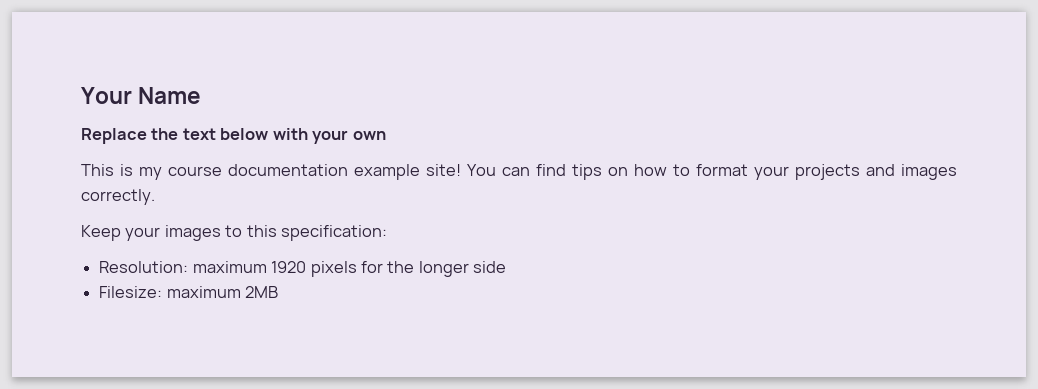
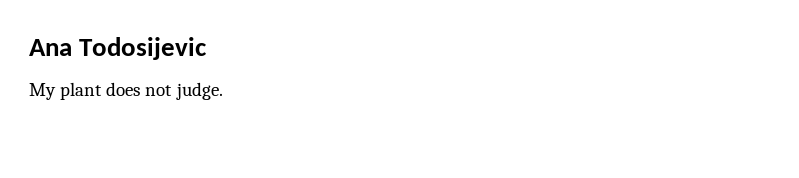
[81,87,202,104] [81,128,386,144] [81,164,957,180] [81,189,155,205] [81,225,388,241] [99,261,507,277] [99,286,279,298] Your Name // Replace the text below with your own // This is my course documentation example site! You can find tips on how to format your projects and images correctly. // Keep your images to this specification: // Resolution: maximum 1920 pixels for the longer side // Filesize: maximum 2MB -> [29,37,208,60] [29,82,223,100] Ana Todosijevic // My plant does not judge.

